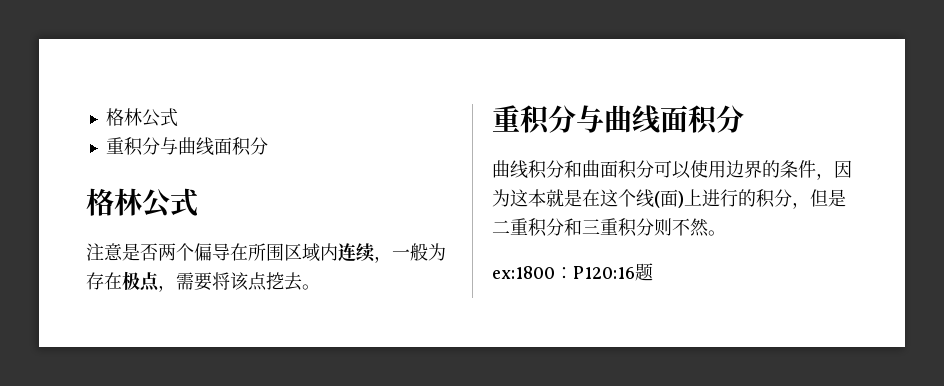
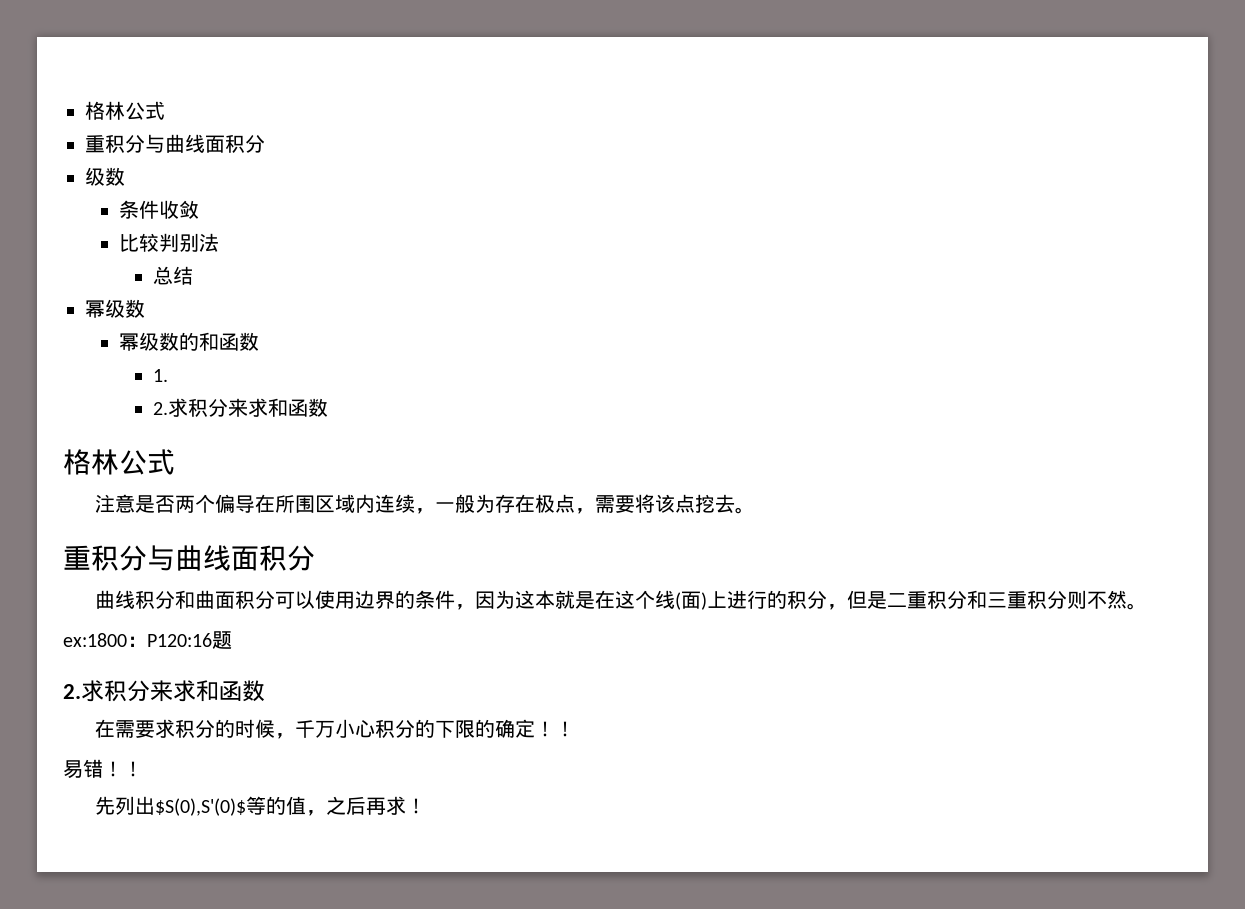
(268, 146) none -> [85,167,125,186] [118,200,199,219] [118,233,219,252] [152,266,193,285] [85,299,145,318] [118,332,259,351] [152,369,168,382] [152,398,328,417] // 级数 // 条件收敛 // 比较判别法 // 总结 // 幂级数 // 幂级数的和函数 // 1. // 2.求积分来求和函数
(653, 272) none -> [63,680,265,702] [95,719,576,739] [63,759,143,779] [95,796,427,816] // 2.求积分来求和函数 // 在需要求积分的时候，千万小心积分的下限的确定！！ // 易错！！ // 先列出$S(0),S'(0)$等的值，之后再求！

